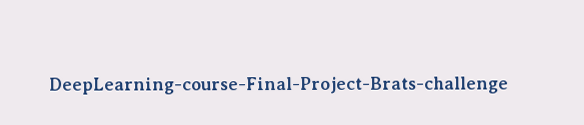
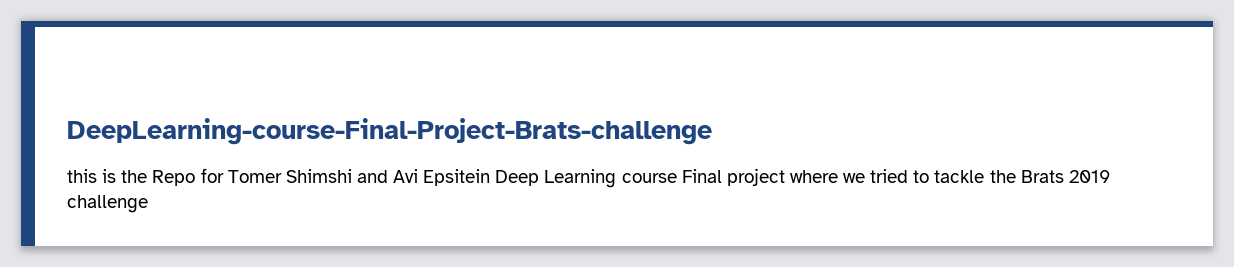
(509, 85) none -> [67,168,1110,188] [67,195,148,213] // this is the Repo for Tomer Shimshi and Avi Epsitein Deep Learning course Final project where we tried to tackle the Brats 2019 challenge

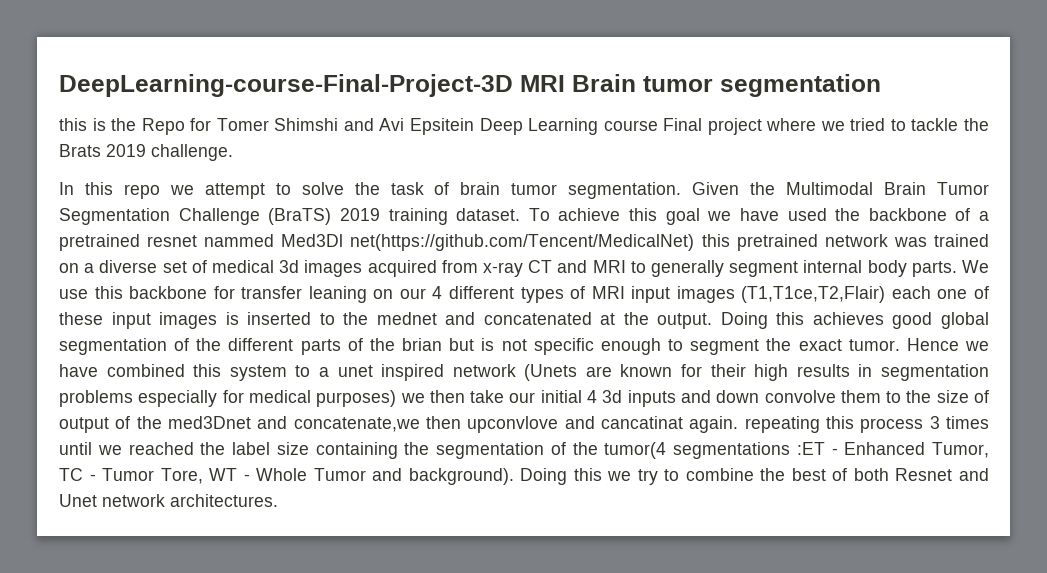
[67,118,712,145] DeepLearning-course-Final-Project-Brats-challenge -> [59,74,881,97] DeepLearning-course-Final-Project-3D MRI Brain tumor segmentation
[67,195,148,213] challenge -> [151,144,233,161] [59,182,990,199] [59,208,989,225] [59,234,989,251] [59,260,990,277] [59,286,989,303] [59,312,989,329] [59,338,989,355] [59,364,990,381] [59,390,989,407] [59,416,990,433] [59,442,989,459] [59,468,989,485] [59,494,278,507] challenge. // In this repo we attempt to solve the task of brain tumor segmentation. Given the Multimodal Brain Tumor Segmentation Challenge (BraTS) 2019 training dataset. To achieve this goal we have used the backbone of a pretrained resnet nammed Med3Dl net(https://github.com/Tencent/MedicalNet) this pretrained network was trained on a diverse set of medical 3d images acquired from x-ray CT and MRI to generally segment internal body parts. We use this backbone for transfer leaning on our 4 different types of MRI input images (T1,T1ce,T2,Flair) each one of these input images is inserted to the mednet and concatenated at the output. Doing this achieves good global segmentation of the different parts of the brian but is not specific enough to segment the exact tumor. Hence we have combined this system to a unet inspired network (Unets are known for their high results in segmentation problems especially for medical purposes) we then take our initial 4 3d inputs and down convolve them to the size of output of the med3Dnet and concatenate,we then upconvlove and cancatinat again. repeating this process 3 times until we reached the label size containing the segmentation of the tumor(4 segmentations :ET - Enhanced Tumor, TC - Tumor Tore, WT - Whole Tumor and background). Doing this we try to combine the best of both Resnet and Unet network architectures.

